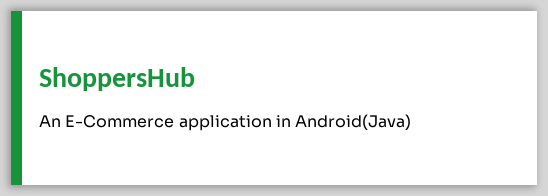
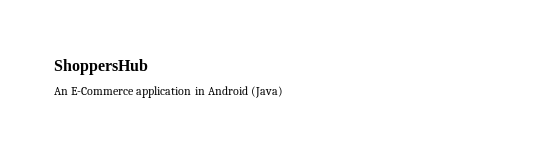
[295,114,412,130] Android(Java) -> [207,86,284,98] Android (Java)

